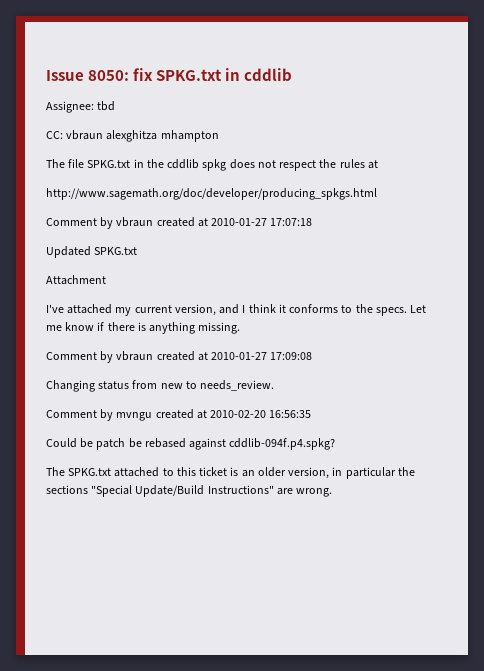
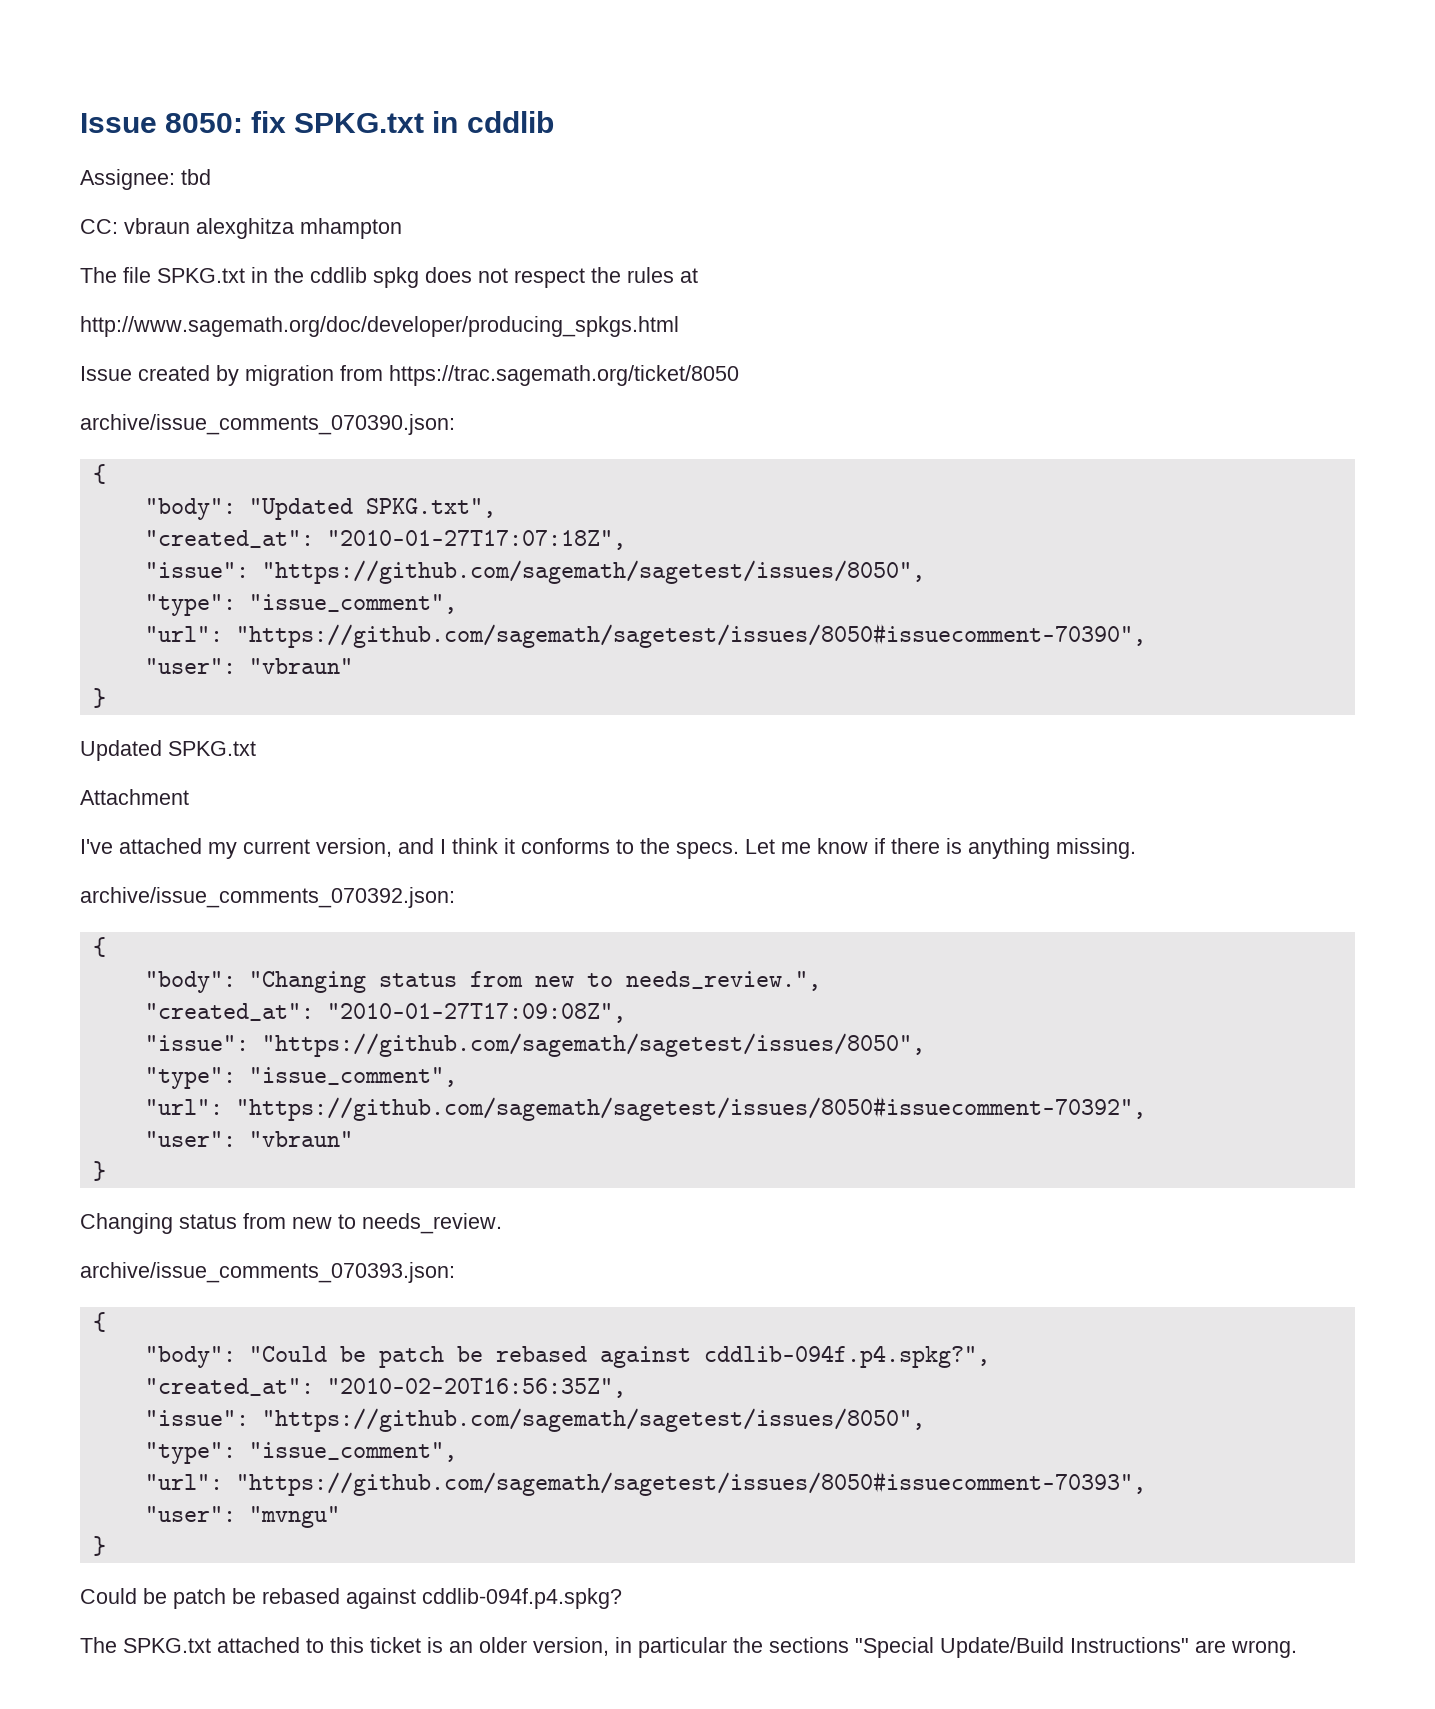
[46,217,313,229] Comment by vbraun created at 2010-01-27 17:07:18 -> [80,365,739,386] [80,414,455,435] [92,464,106,484] [144,498,496,520] [144,530,626,550] [144,560,925,584] [144,594,457,616] [144,623,1146,648] [144,658,353,674] [92,688,106,708] Issue created by migration from https://trac.sagemath.org/ticket/8050 // archive/issue_comments_070390.json: // { // "body": "Updated SPKG.txt", // "created_at": "2010-01-27T17:07:18Z", // "issue": "https://github.com/sagemath/sagetest/issues/8050", // "type": "issue_comment", // "url": "https://github.com/sagemath/sagetest/issues/8050#issuecomment-70390", // "user": "vbraun" // }
[46,351,313,363] Comment by vbraun created at 2010-01-27 17:09:08 -> [80,887,455,908] [92,937,106,957] [144,971,821,993] [144,1003,626,1023] [144,1033,925,1057] [144,1067,457,1089] [144,1096,1146,1121] [144,1131,353,1147] [92,1161,106,1181] archive/issue_comments_070392.json: // { // "body": "Changing status from new to needs_review.", // "created_at": "2010-01-27T17:09:08Z", // "issue": "https://github.com/sagemath/sagetest/issues/8050", // "type": "issue_comment", // "url": "https://github.com/sagemath/sagetest/issues/8050#issuecomment-70392", // "user": "vbraun" // }
[46,409,312,421] Comment by mvngu created at 2010-02-20 16:56:35 -> [80,1262,455,1283] [92,1312,106,1332] [144,1345,990,1368] [144,1378,626,1398] [144,1408,925,1432] [144,1442,457,1464] [144,1471,1146,1496] [144,1506,340,1528] [92,1536,106,1556] archive/issue_comments_070393.json: // { // "body": "Could be patch be rebased against cddlib-094f.p4.spkg?", // "created_at": "2010-02-20T16:56:35Z", // "issue": "https://github.com/sagemath/sagetest/issues/8050", // "type": "issue_comment", // "url": "https://github.com/sagemath/sagetest/issues/8050#issuecomment-70393", // "user": "mvngu" // }

